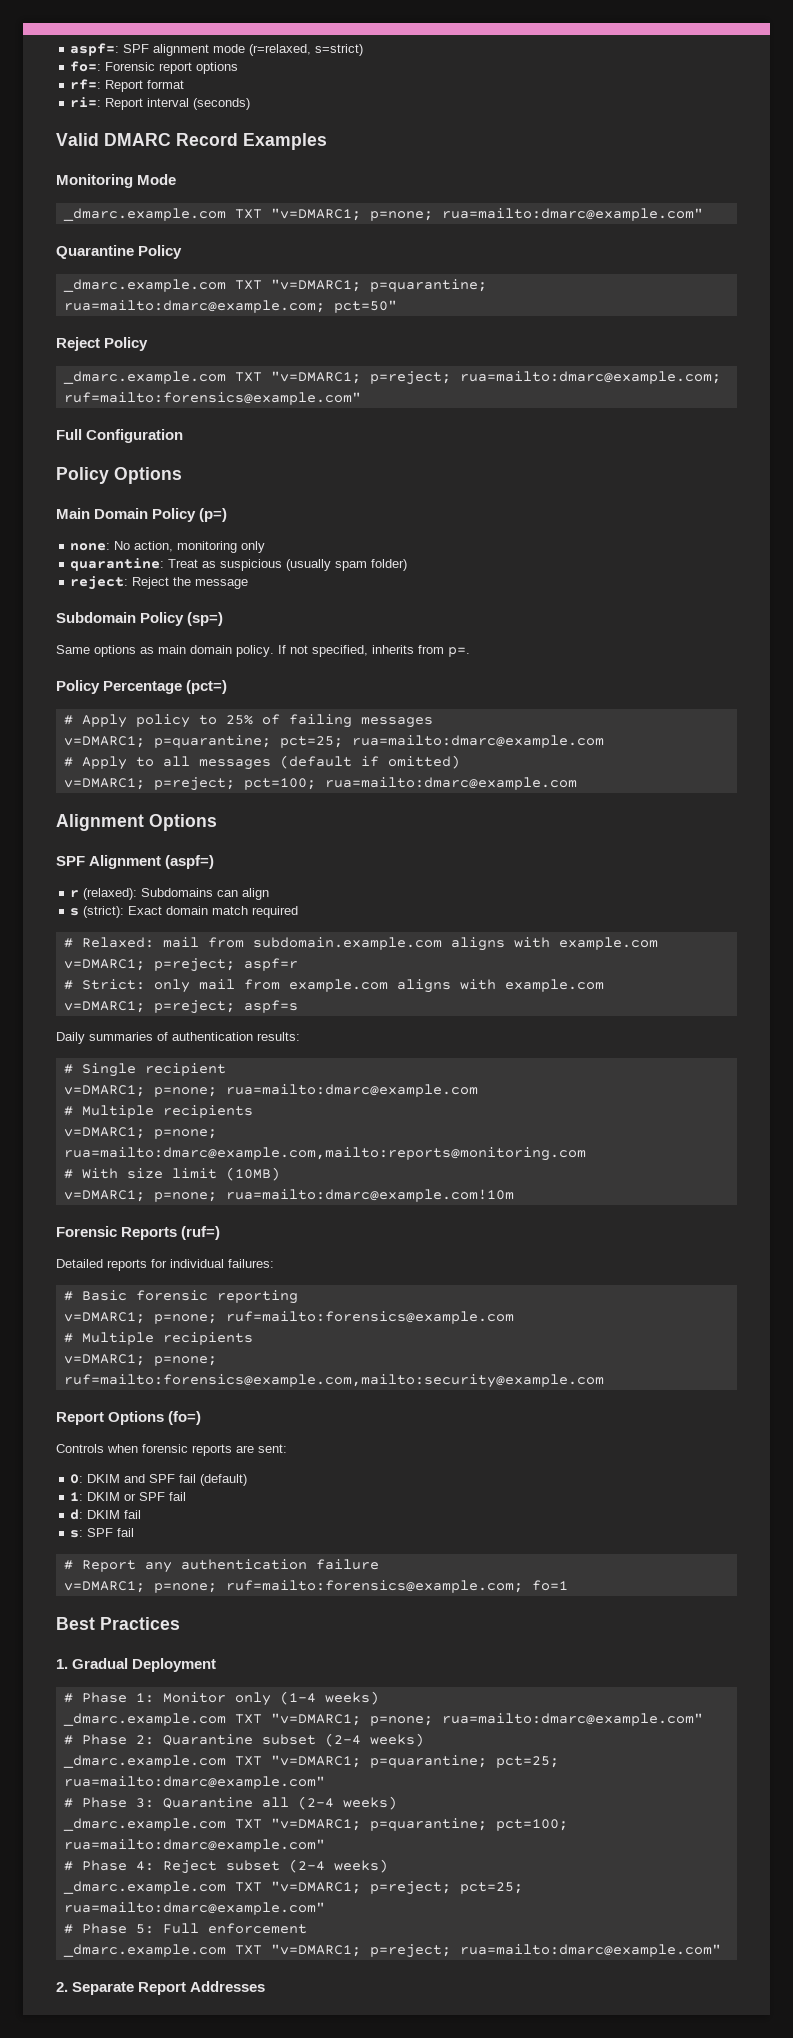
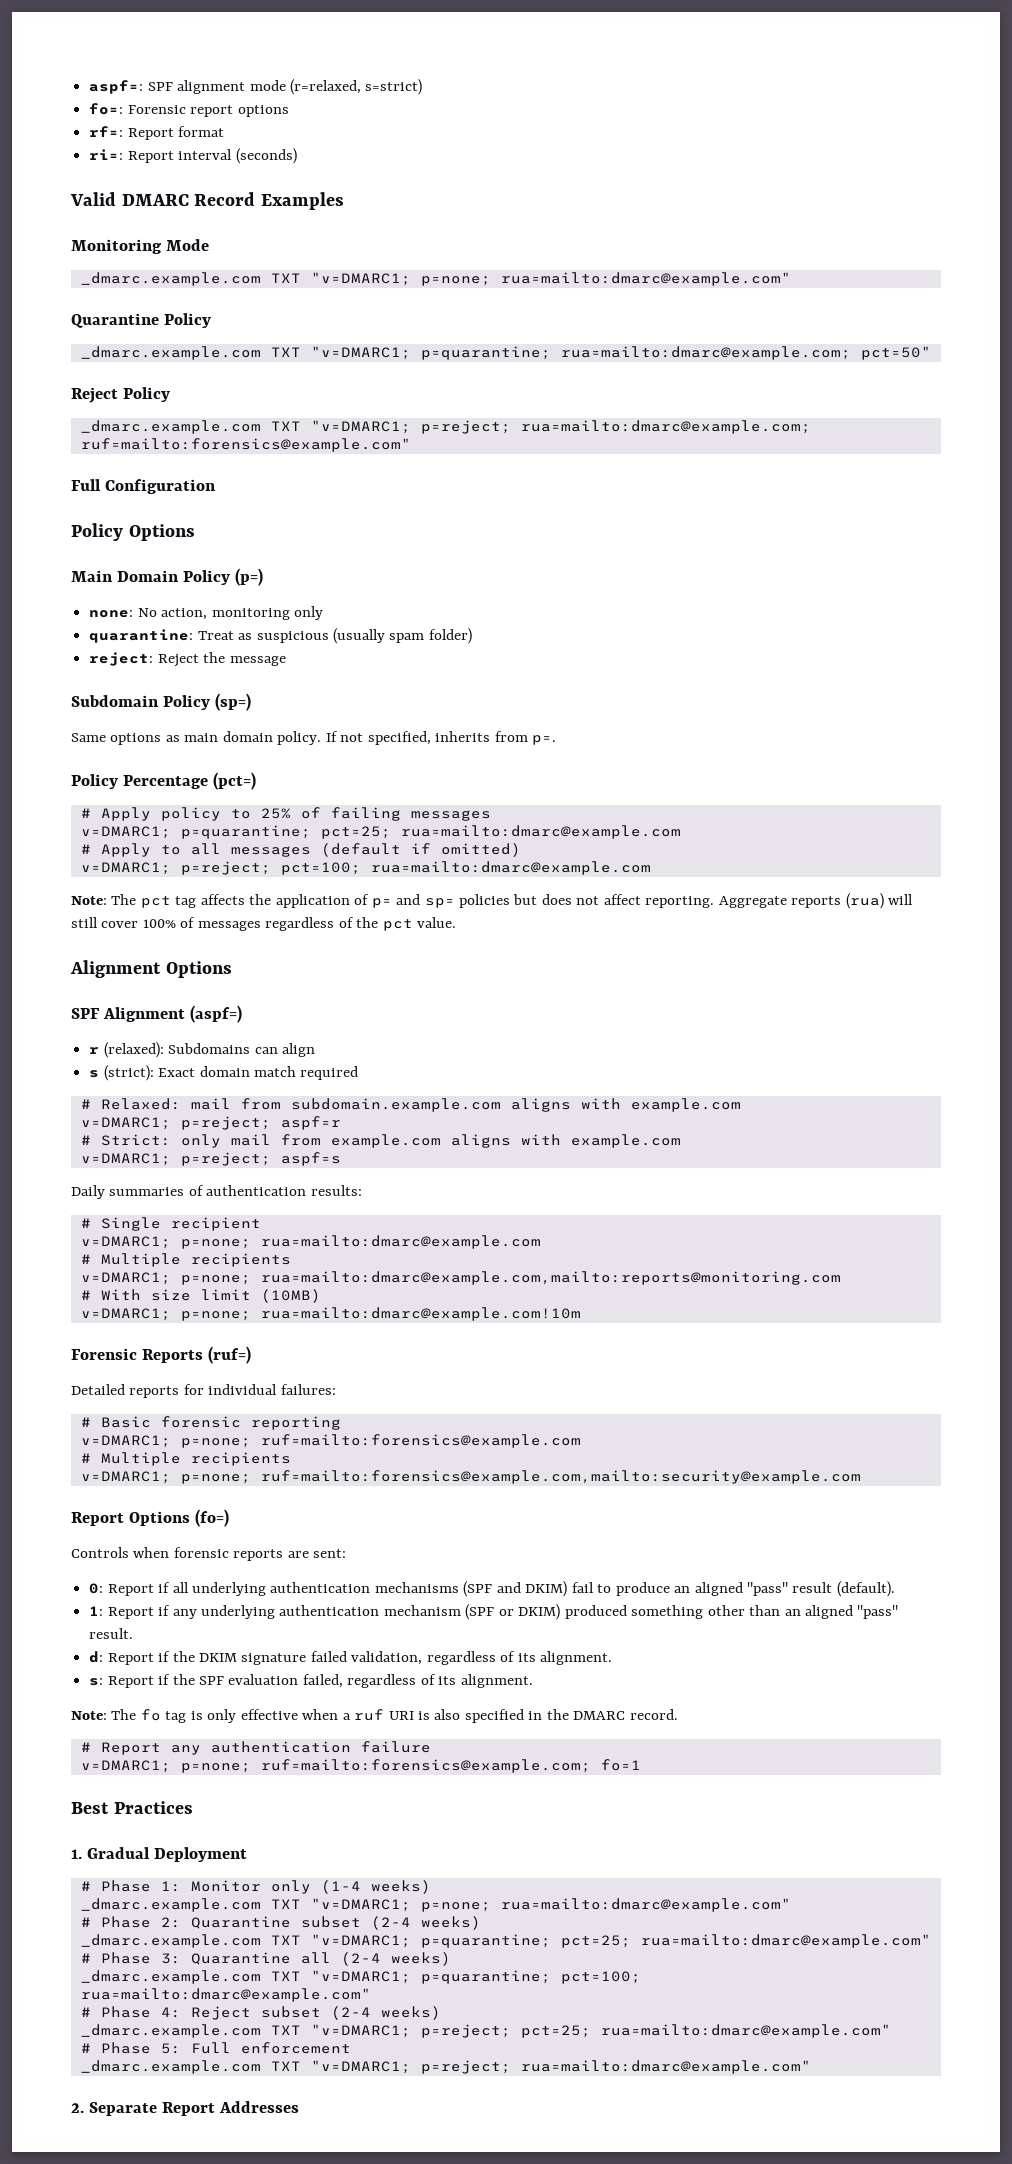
(577, 783) none -> [71,893,914,909] [71,917,457,931] // Note: The pct tag affects the application of p= and sp= policies but does not affect reporting. Aggregate reports (rua) will still cover 100% of messages regardless of the pct value.
[87,1474,248,1486] [70,1492,187,1501] [70,1509,142,1520] [70,1528,135,1538] DKIM and SPF fail (default) // 1: DKIM or SPF fail // d: DKIM fail // s: SPF fail -> [107,1581,895,1597] [89,1604,899,1620] [89,1628,134,1639] [89,1651,613,1665] [89,1674,533,1688] [71,1709,678,1723] Report if all underlying authentication mechanisms (SPF and DKIM) fail to produce an aligned "pass" result (default). // 1: Report if any underlying authentication mechanism (SPF or DKIM) produced something other than an aligned "pass" result. // d: Report if the DKIM signature failed validation, regardless of its alignment. // s: Report if the SPF evaluation failed, regardless of its alignment. // Note: The fo tag is only effective when a ruf URI is also specified in the DMARC record.

